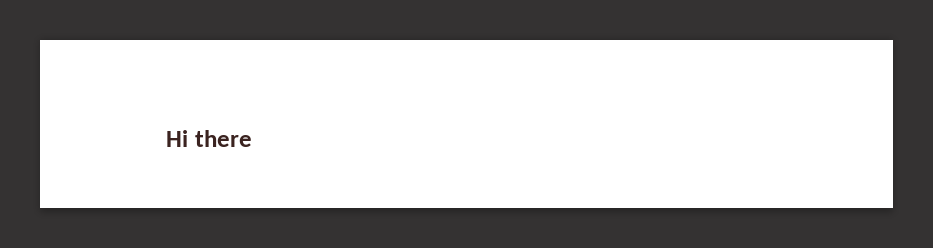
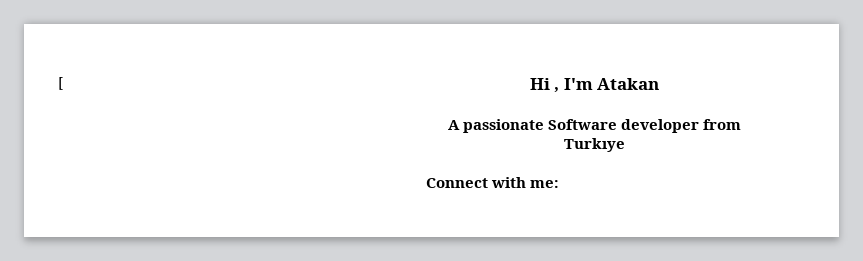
[166,130,252,147] Hi there -> [58,77,63,90] [529,78,660,93] [447,119,742,133] [564,138,625,152] [426,177,560,188] [ // Hi , I'm Atakan // A passionate Software developer from Turkıye // Connect with me:

